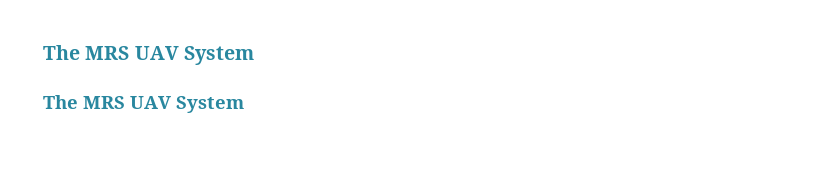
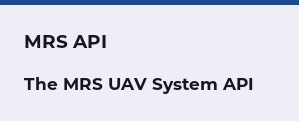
[43,45,254,65] [43,95,244,113] The MRS UAV System // The MRS UAV System -> [24,35,107,48] [24,77,254,94] MRS API // The MRS UAV System API

